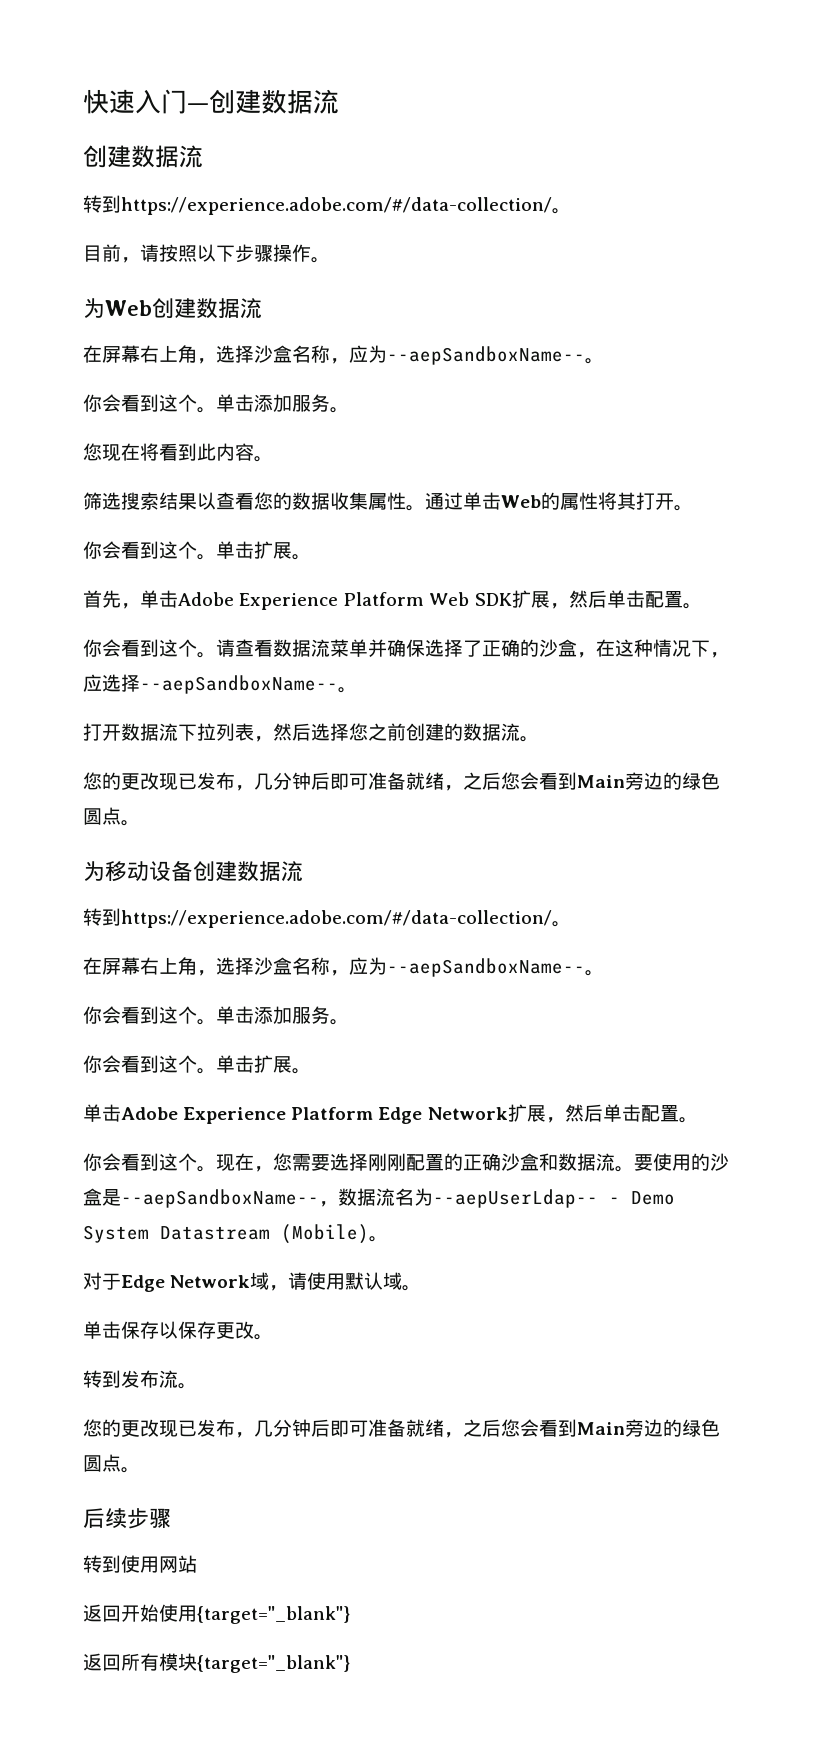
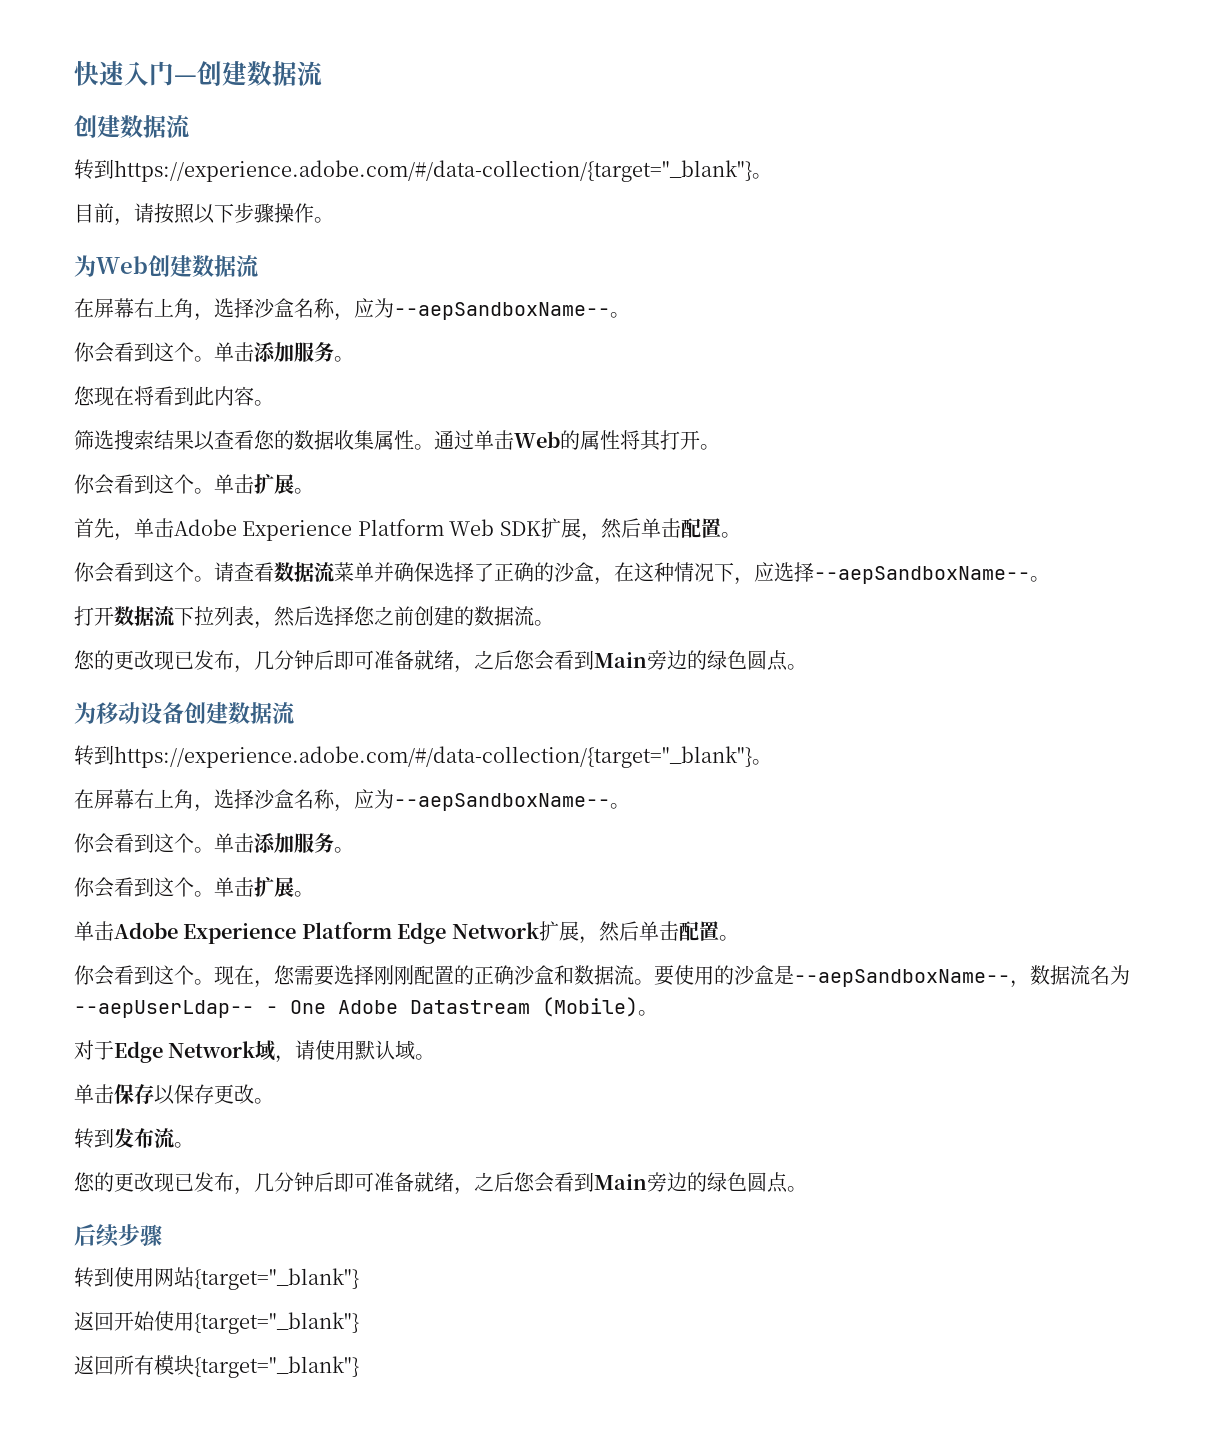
[121,197,552,215] https://experience.adobe.com/#/data-collection/ -> [114,160,752,182] https://experience.adobe.com/#/data-collection/{target="_blank"}
[121,910,552,928] https://experience.adobe.com/#/data-collection/ -> [114,746,752,768] https://experience.adobe.com/#/data-collection/{target="_blank"}
[631,1191,675,1205] [83,1225,149,1243] Demo System -> [290,1000,398,1014] One Adobe
(197, 1564) none -> [194,1268,359,1290] {target="_blank"}

